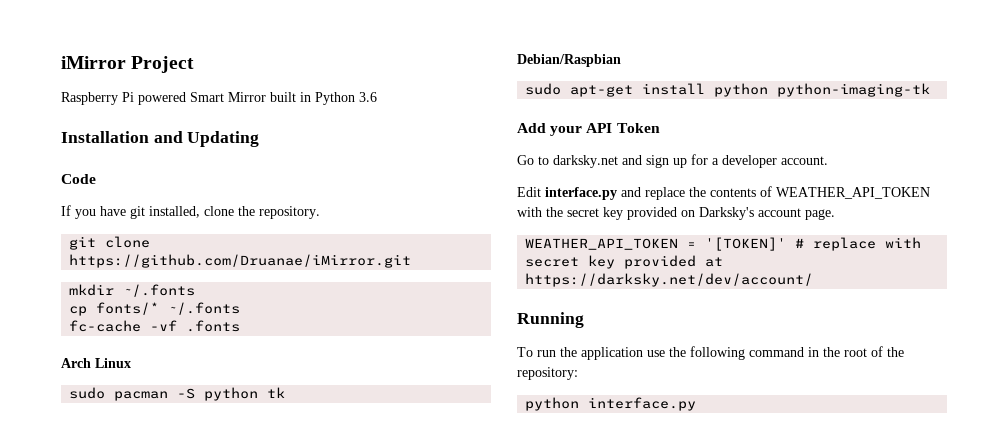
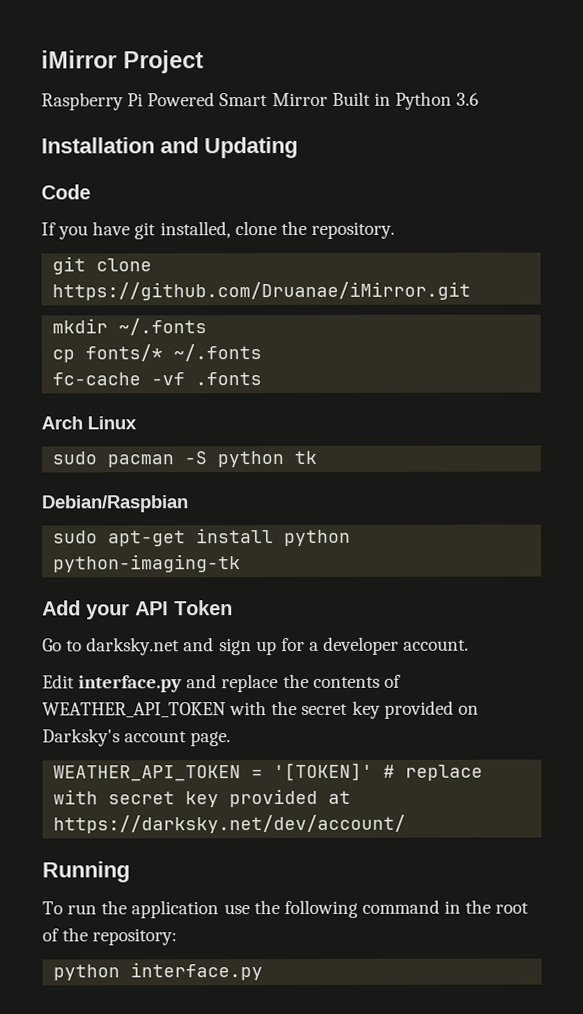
[138,92,186,105] powered -> [147,92,216,107] Powered
[270,92,296,102] built -> [331,91,371,106] Built

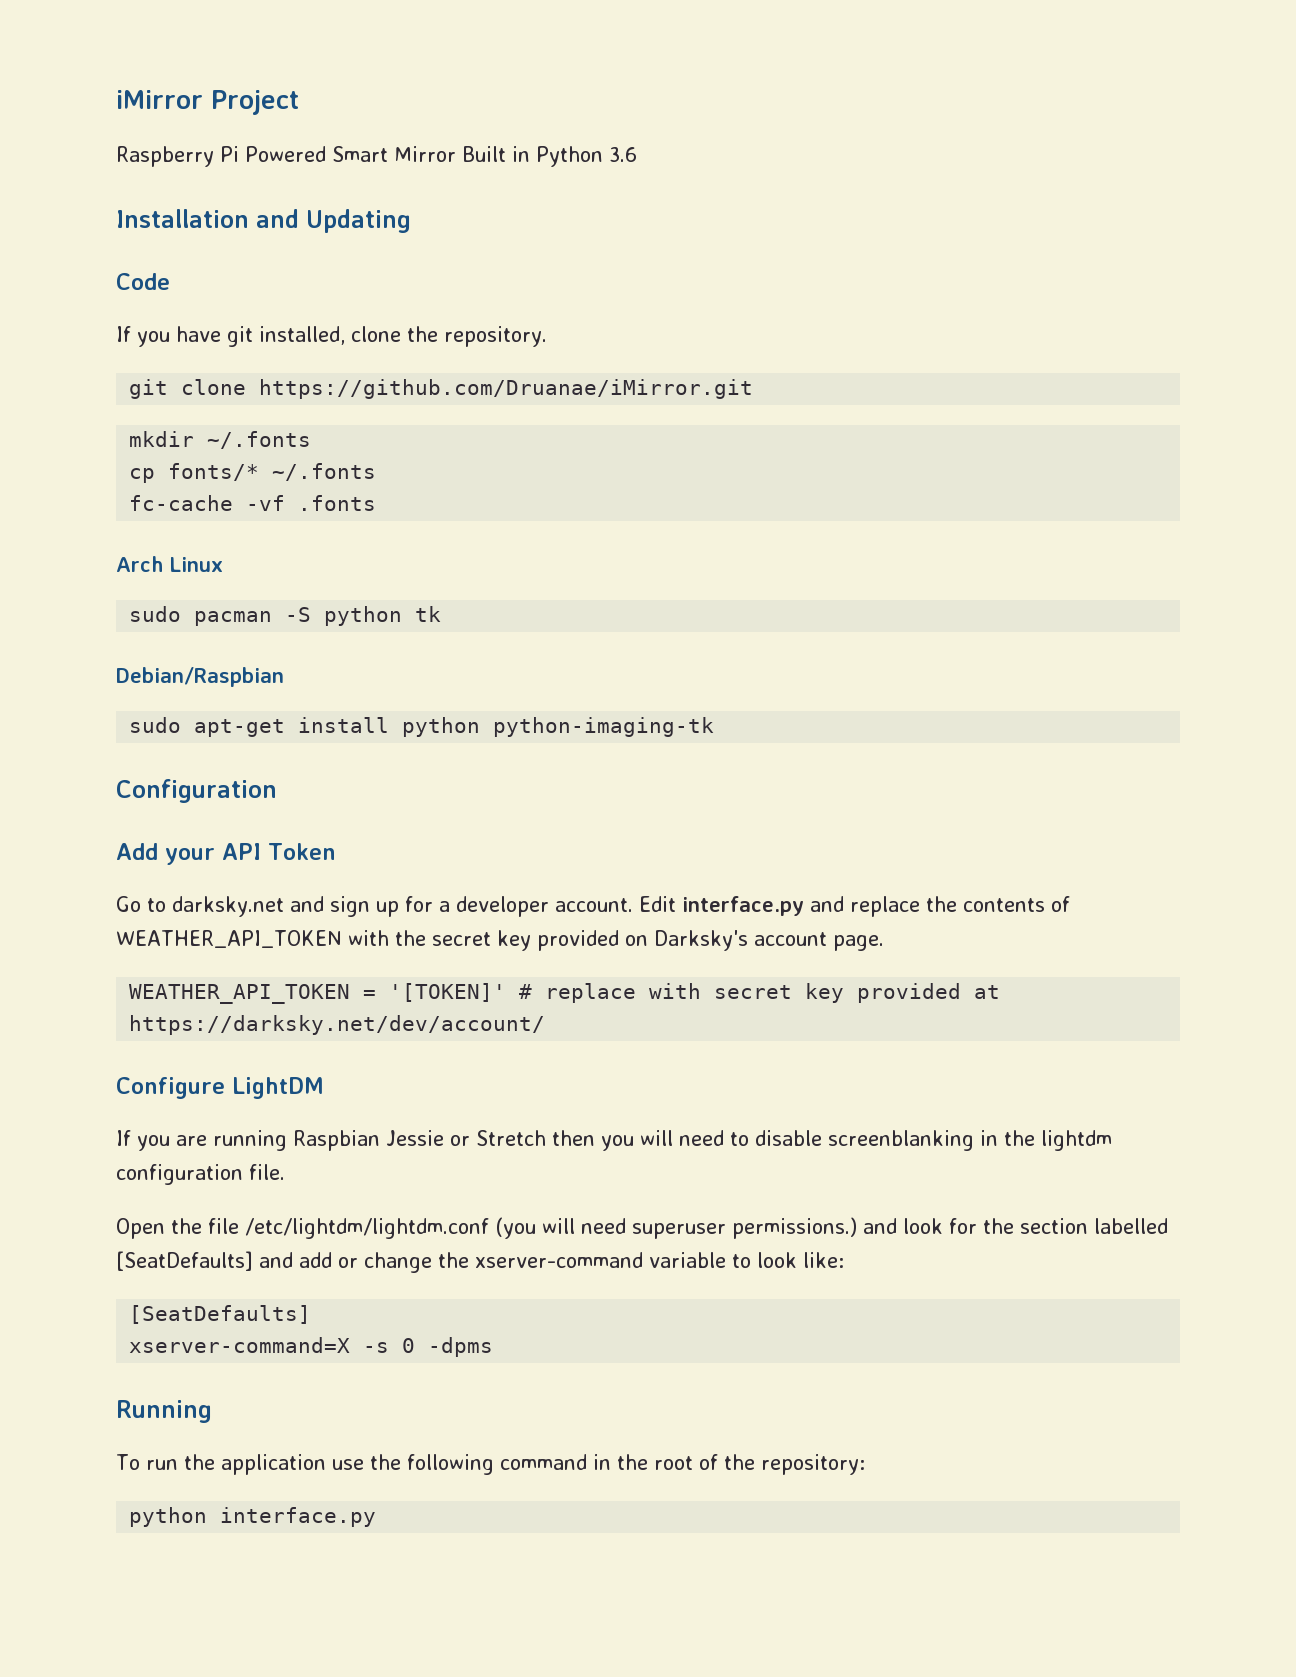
(242, 563) none -> [116,779,277,803] // Configuration
(470, 645) // -> (633, 905) none
(407, 824) none -> [116,1077,324,1099] [116,1130,1112,1151] [116,1164,285,1185] [116,1217,1168,1239] [116,1251,844,1273] [129,1305,312,1324] [129,1337,494,1357] // Configure LightDM // If you are running Raspbian Jessie or Stretch then you will need to disable screenblanking in the lightdm configuration file. // Open the file /etc/lightdm/lightdm.conf (you will need superuser permissions.) and look for the section labelled [SeatDefaults] and add or change the xserver-command variable to look like: // [SeatDefaults] // xserver-command=X -s 0 -dpms

